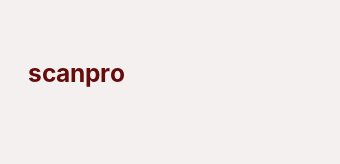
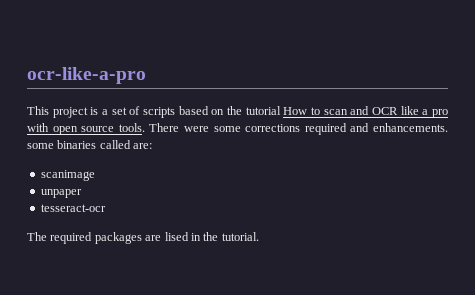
[28,68,125,87] scanpro -> [27,67,146,84] [27,106,449,118] [27,123,448,135] [27,140,153,149] [40,170,95,181] [40,189,82,198] [40,204,106,212] [27,232,259,244] ocr-like-a-pro // This project is a set of scripts based on the tutorial How to scan and OCR like a pro with open source tools. There were some corrections required and enhancements. some binaries called are: // scanimage // unpaper // tesseract-ocr // The required packages are lised in the tutorial.

